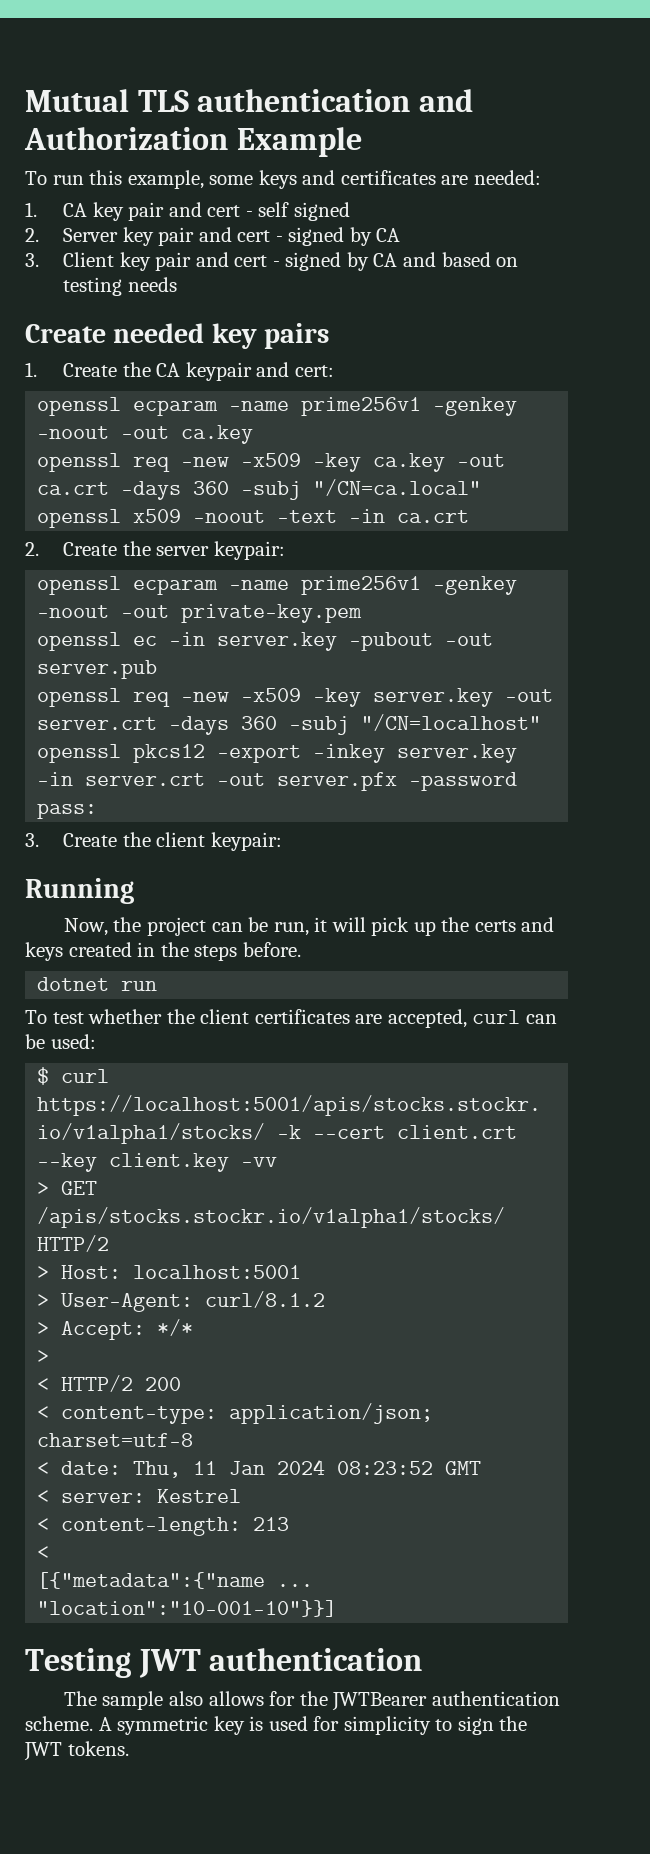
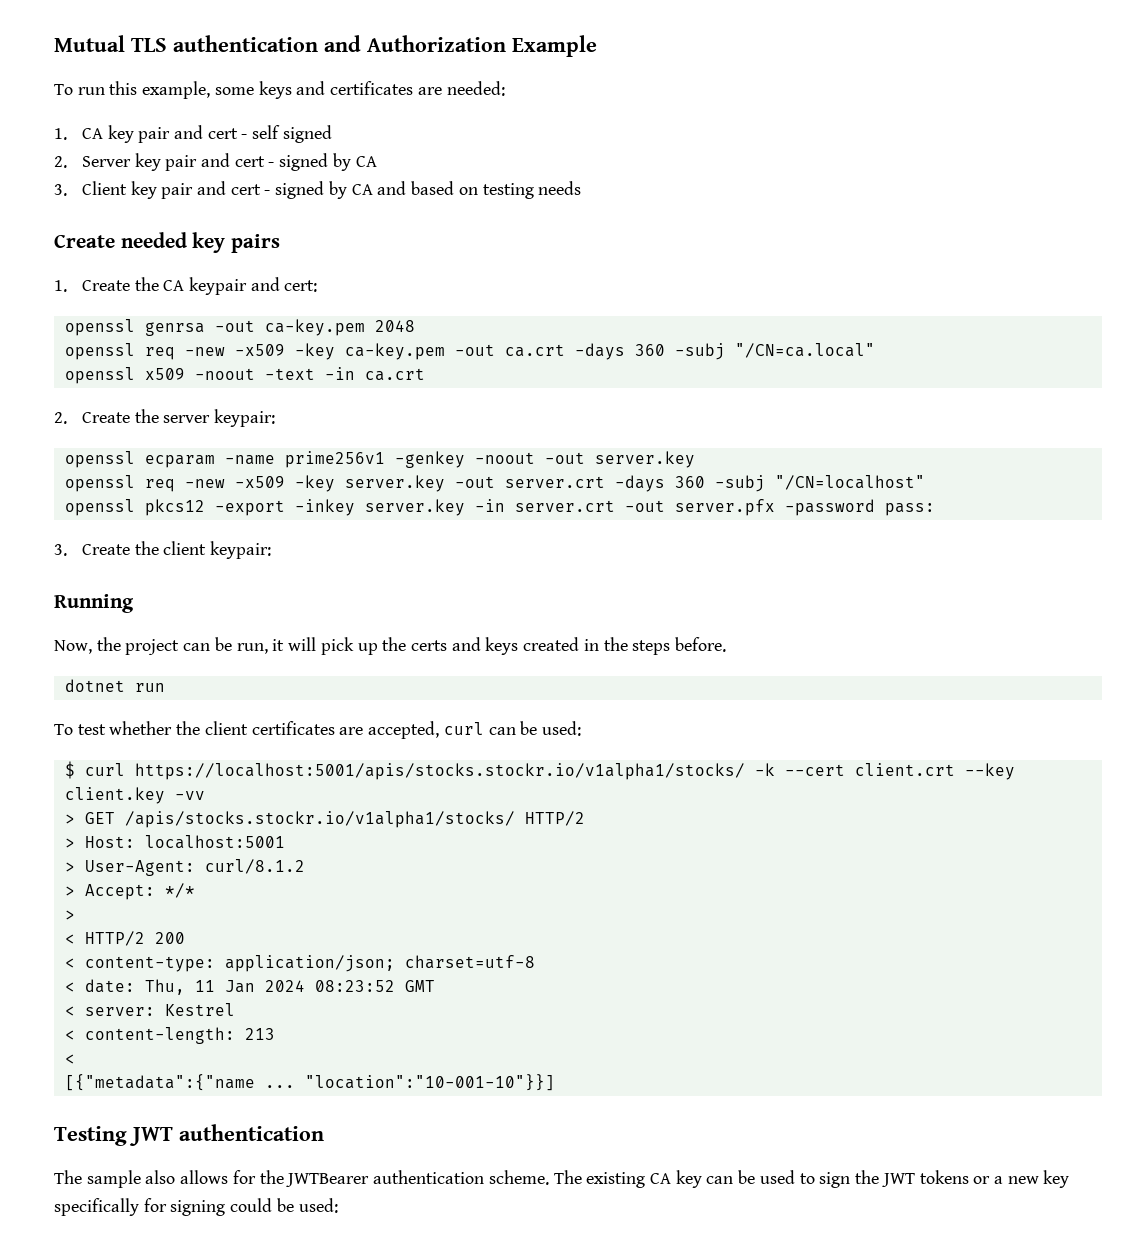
[133,397,518,416] [37,425,254,444] [37,453,446,472] ecparam -name prime256v1 -genkey -noout -out ca.key // openssl req -new -x509 -key ca.key -> [144,319,415,336] [64,343,445,360] genrsa -out ca-key.pem 2048 // openssl req -new -x509 -key ca-key.pem
[181,604,363,623] [37,632,494,651] [37,660,158,679] private-key.pem // openssl ec -in server.key -pubout -out server.pub -> [594,451,695,468] server.key
[98,1716,528,1735] [24,1741,129,1761] A symmetric key is used for simplicity to sign the JWT tokens. -> [553,1170,1070,1188] [54,1198,338,1216] The existing CA key can be used to sign the JWT tokens or a new key specifically for signing could be used:

